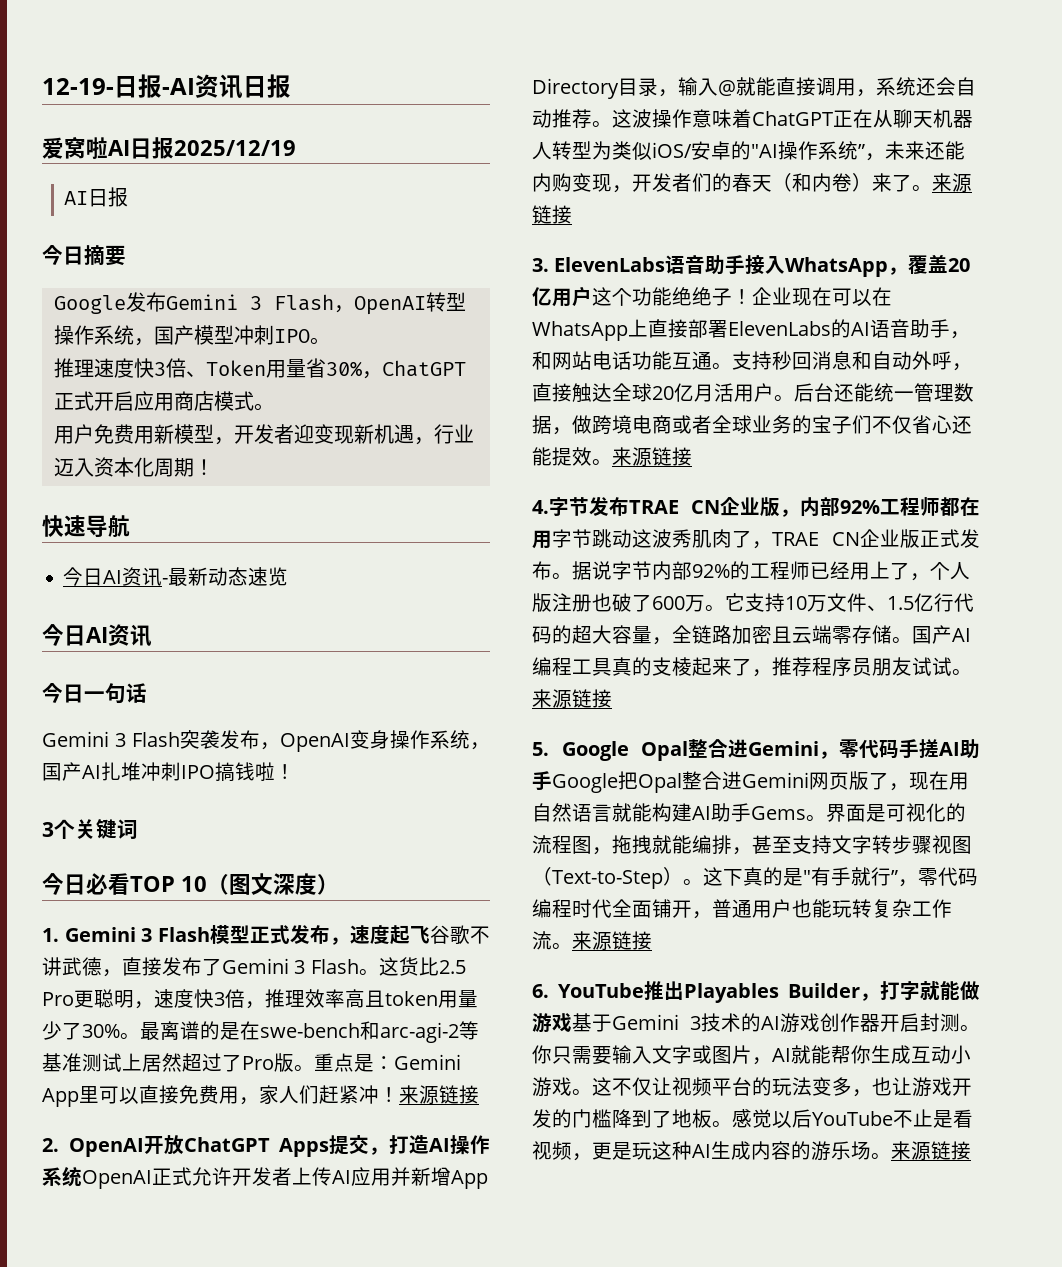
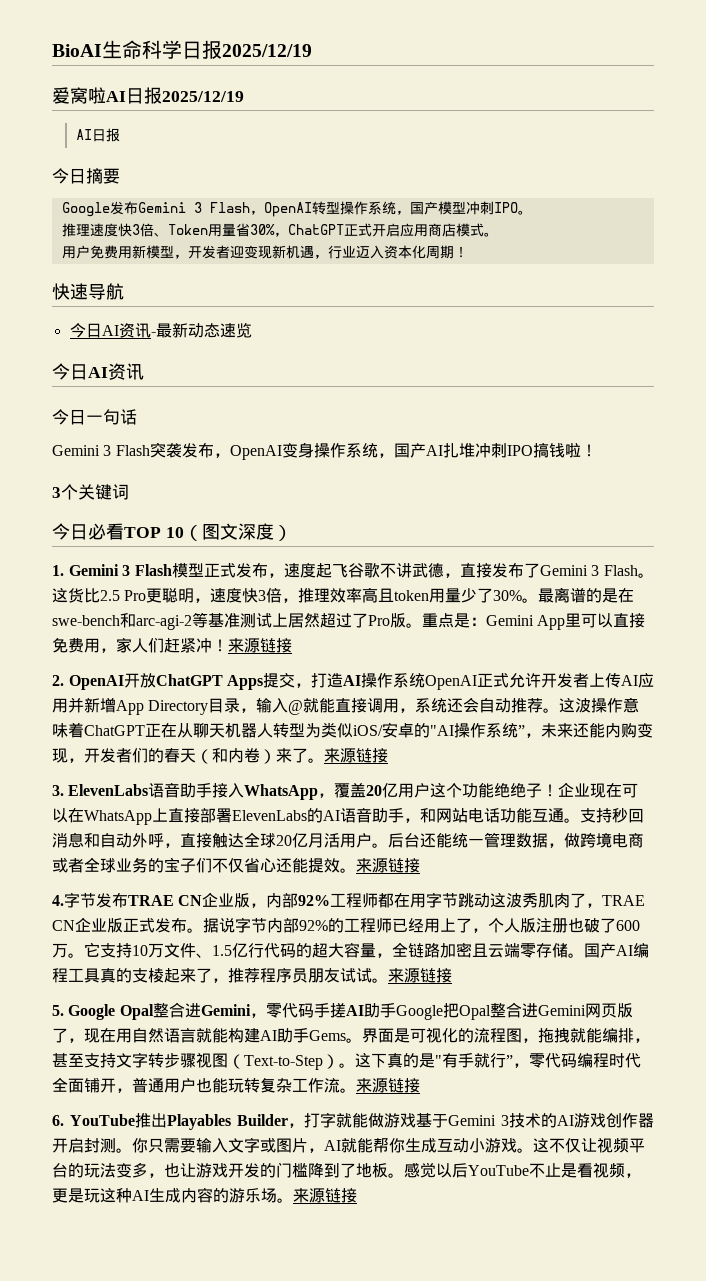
[42,74,291,99] 12-19-日报-AI资讯日报 -> [52,40,312,59] BioAI生命科学日报2025/12/19

